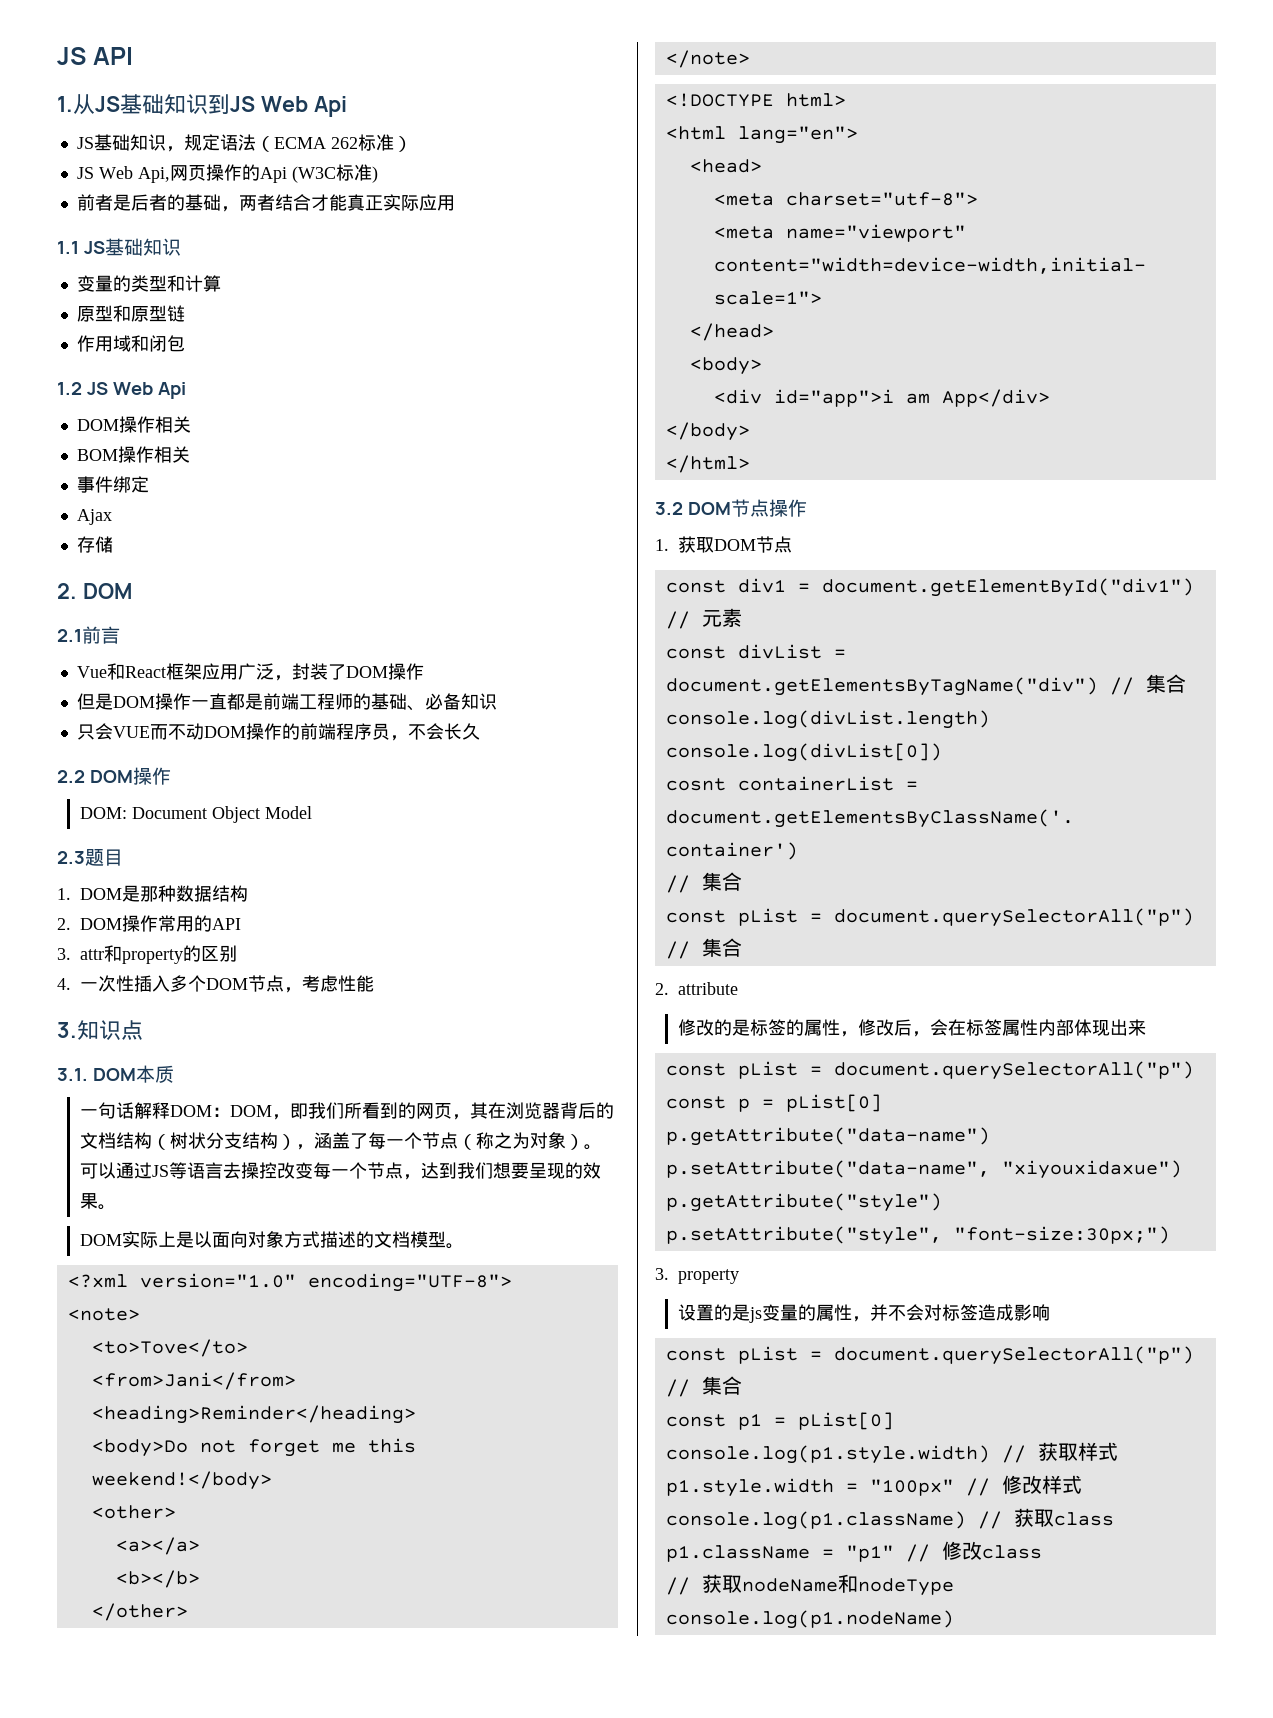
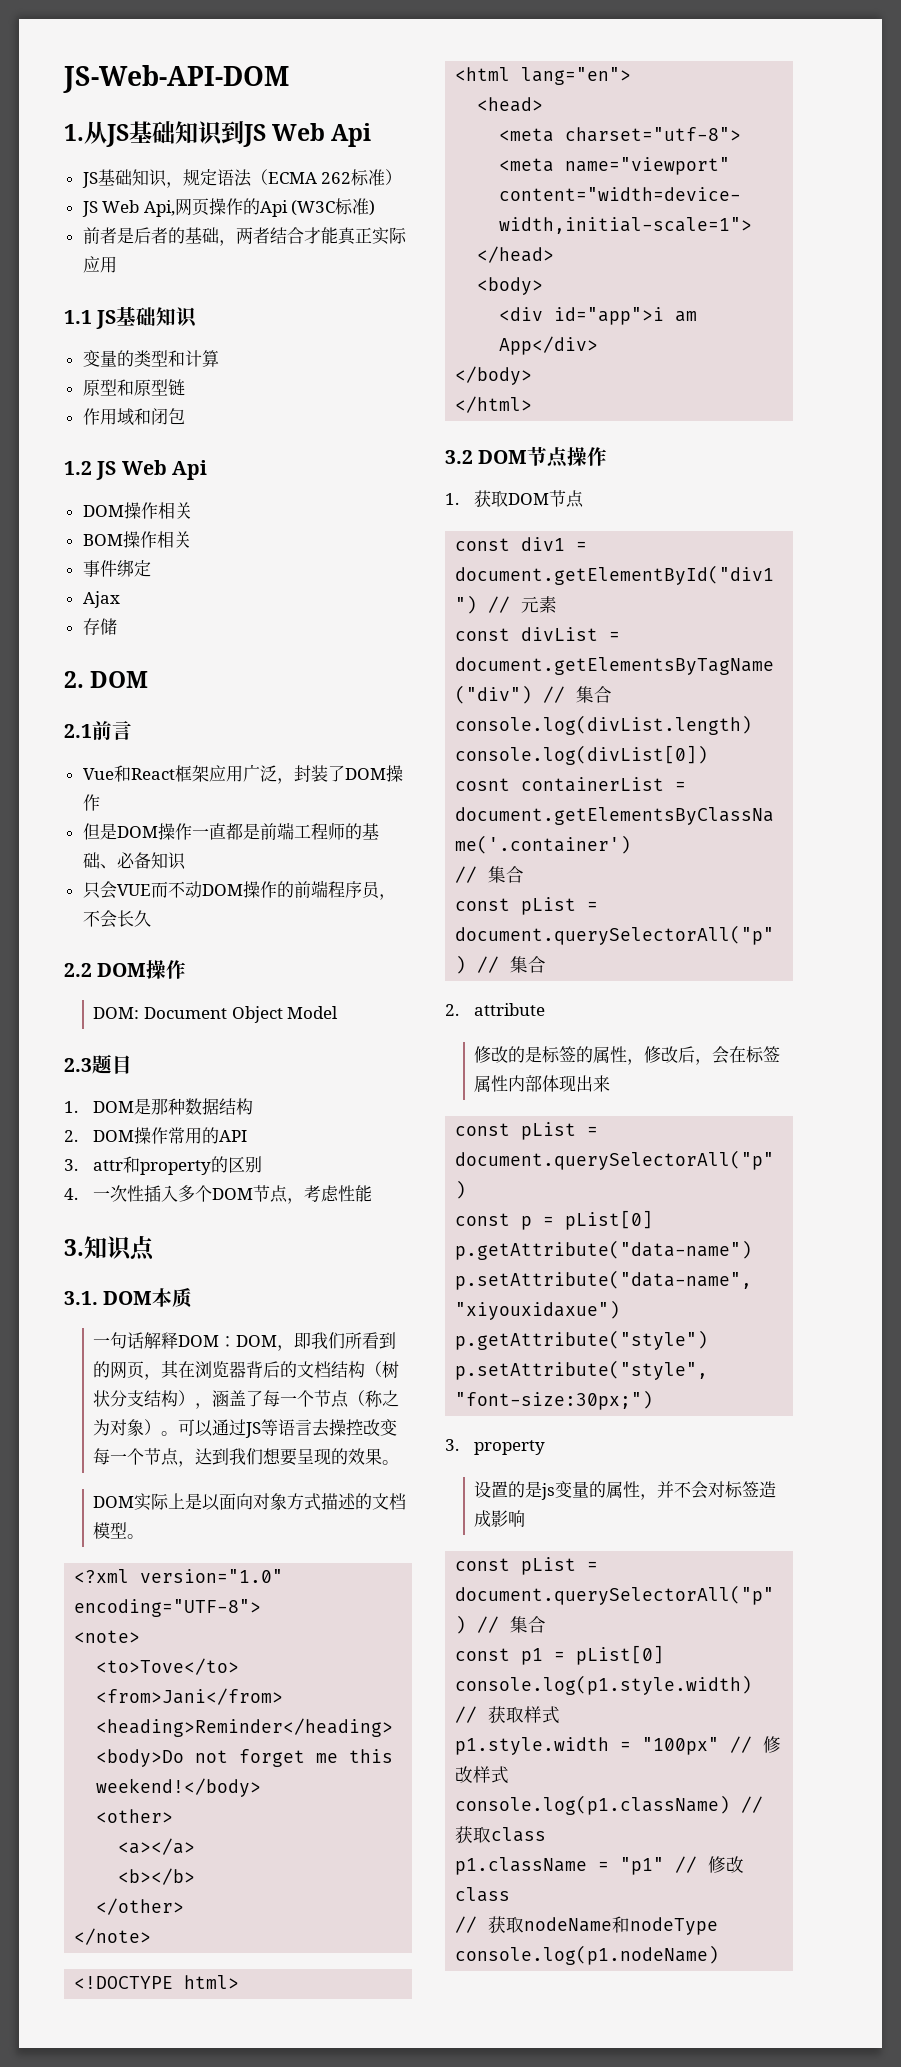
[57,47,133,65] JS API -> [63,65,289,93] JS-Web-API-DOM

